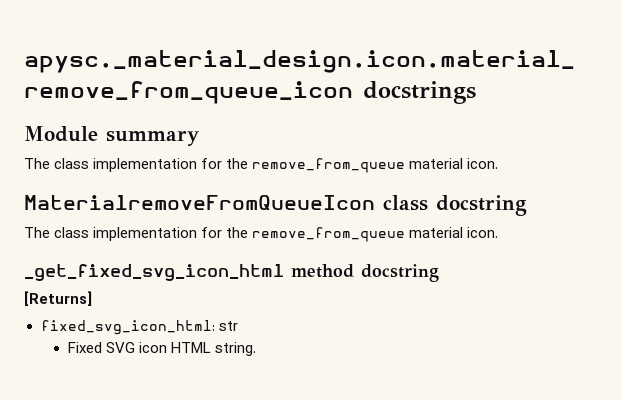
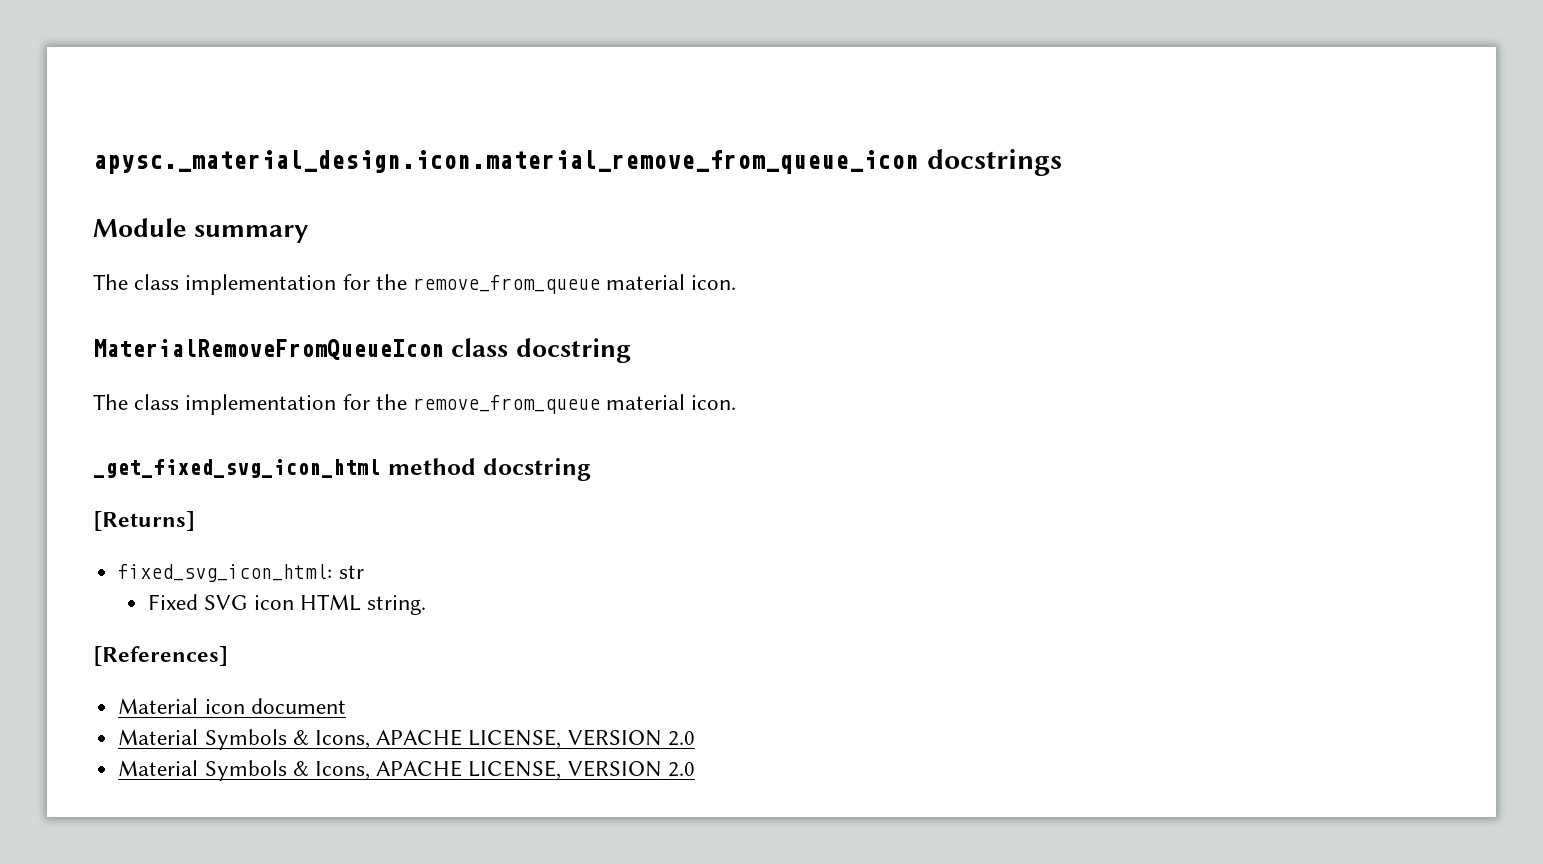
[24,195,375,210] MaterialremoveFromQueueIcon -> [93,339,444,360] MaterialRemoveFromQueueIcon
(256, 349) none -> [93,646,228,666] [118,698,346,714] [118,729,695,750] [118,760,695,781] // [References] // Material icon document // Material Symbols & Icons, APACHE LICENSE, VERSION 2.0 // Material Symbols & Icons, APACHE LICENSE, VERSION 2.0

